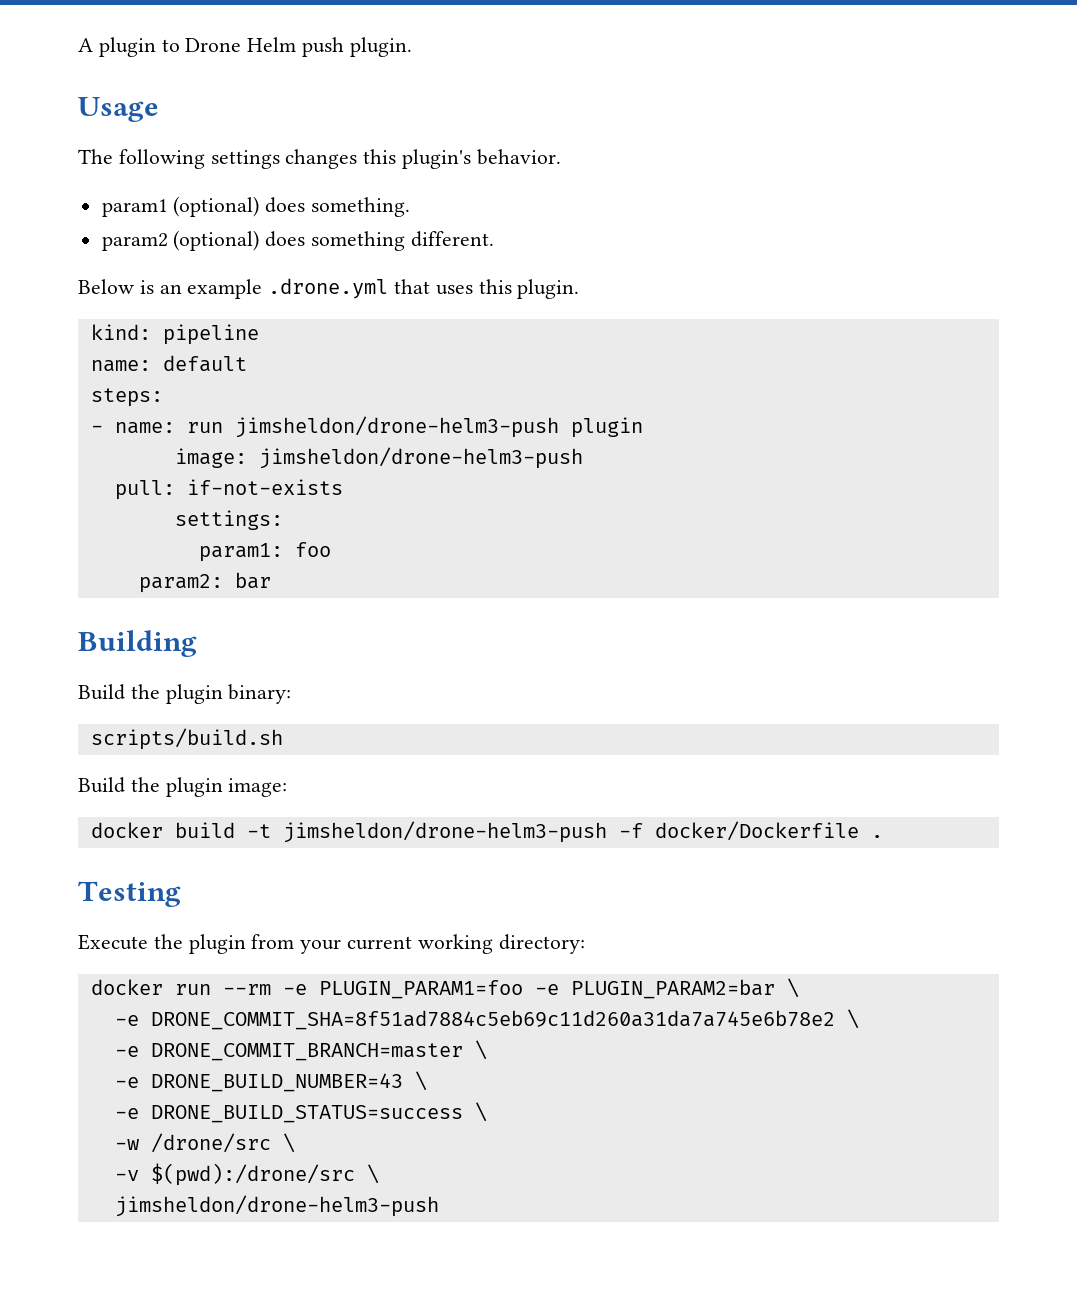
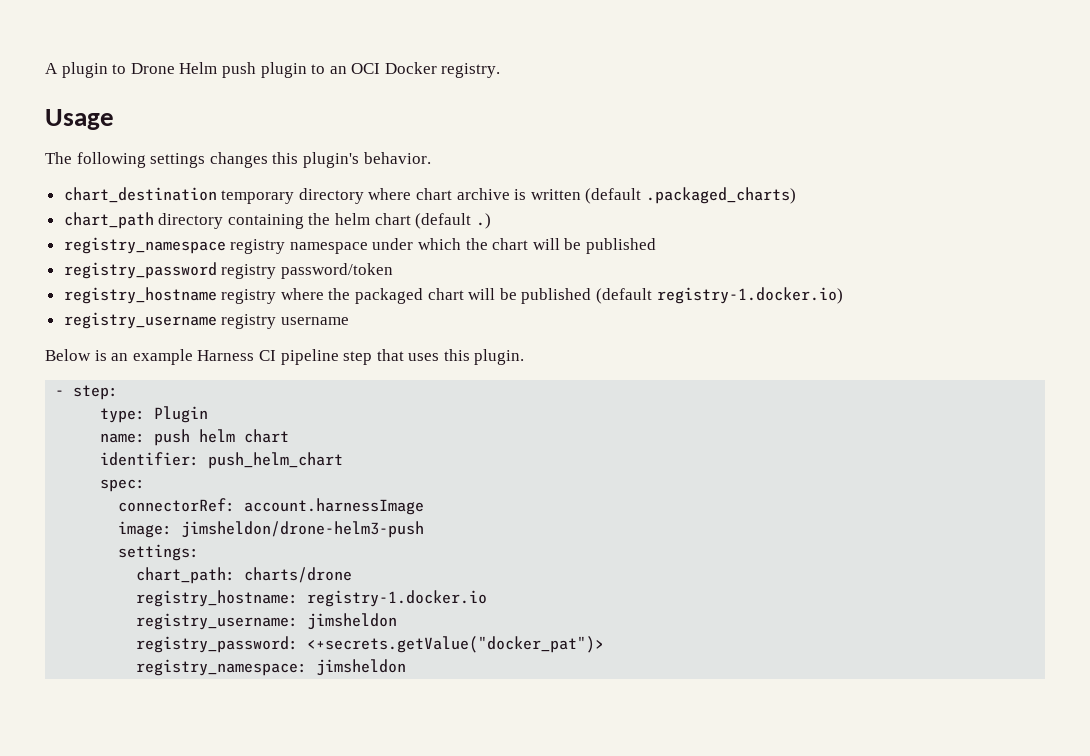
[349,37,412,57] plugin. -> [260,62,501,78] plugin to an OCI Docker registry.
[101,196,411,217] [101,230,494,251] param1 (optional) does something. // param2 (optional) does something different. -> [63,187,797,204] [63,212,491,229] [63,237,657,254] [63,262,393,279] [63,287,843,304] [63,312,349,329] chart_destination temporary directory where chart archive is written (default .packaged_charts) // chart_path directory containing the helm chart (default .) // registry_namespace registry namespace under which the chart will be published // registry_password registry password/token // registry_hostname registry where the packaged chart will be published (default registry-1.docker.io) // registry_username registry username
[268,278,389,299] .drone.yml -> [197,349,373,365] Harness CI pipeline step
[90,324,259,345] [90,355,247,372] [90,388,163,407] [90,416,643,438] kind: pipeline // name: default // steps: // - name: run jimsheldon/drone-helm3-push plugin -> [55,385,119,400] [100,406,209,423] [100,429,290,446] [100,452,344,469] [100,479,146,492] [118,498,425,515] - step: // type: Plugin // name: push helm chart // identifier: push_helm_chart // spec: // connectorRef: account.harnessImage
[114,479,343,500] // pull: if-not-exists -> (425, 529) none
[198,542,331,562] [138,572,271,593] [78,630,197,657] [78,684,292,704] [90,728,283,750] [78,777,288,797] [90,821,883,843] [78,881,181,907] [78,934,585,954] [90,978,799,999] [114,1009,859,1030] [114,1040,487,1061] [114,1071,427,1092] [114,1102,487,1123] [114,1133,295,1153] [114,1163,379,1186] [114,1195,439,1217] param1: foo // param2: bar // Building // Build the plugin binary: // scripts/build.sh // Build the plugin image: // docker build -t jimsheldon/drone-helm3-push -f docker/Dockerfile . // Testing // Execute the plugin from your current working directory: // docker run --rm -e PLUGIN_PARAM1=foo -e PLUGIN_PARAM2=bar \ // -e DRONE_COMMIT_SHA=8f51ad7884c5eb69c11d260a31da7a745e6b78e2 \ // -e DRONE_COMMIT_BRANCH=master \ // -e DRONE_BUILD_NUMBER=43 \ // -e DRONE_BUILD_STATUS=success \ // -w /drone/src \ // -v $(pwd):/drone/src \ // jimsheldon/drone-helm3-push -> [136,567,353,584] [136,590,488,607] [136,613,398,630] [136,636,605,653] [136,659,407,676] chart_path: charts/drone // registry_hostname: registry-1.docker.io // registry_username: jimsheldon // registry_password: <+secrets.getValue("docker_pat")> // registry_namespace: jimsheldon

